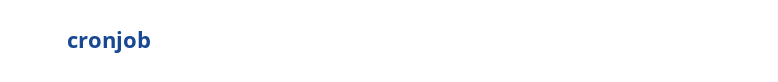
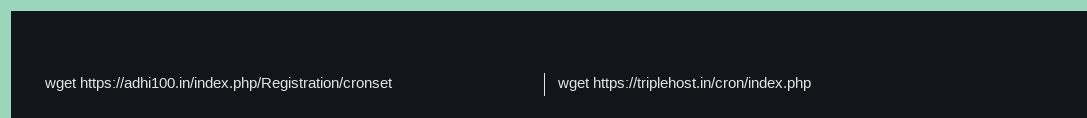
[67,31,151,53] cronjob -> [44,77,394,91] [557,77,812,91] wget https://adhi100.in/index.php/Registration/cronset // wget https://triplehost.in/cron/index.php

